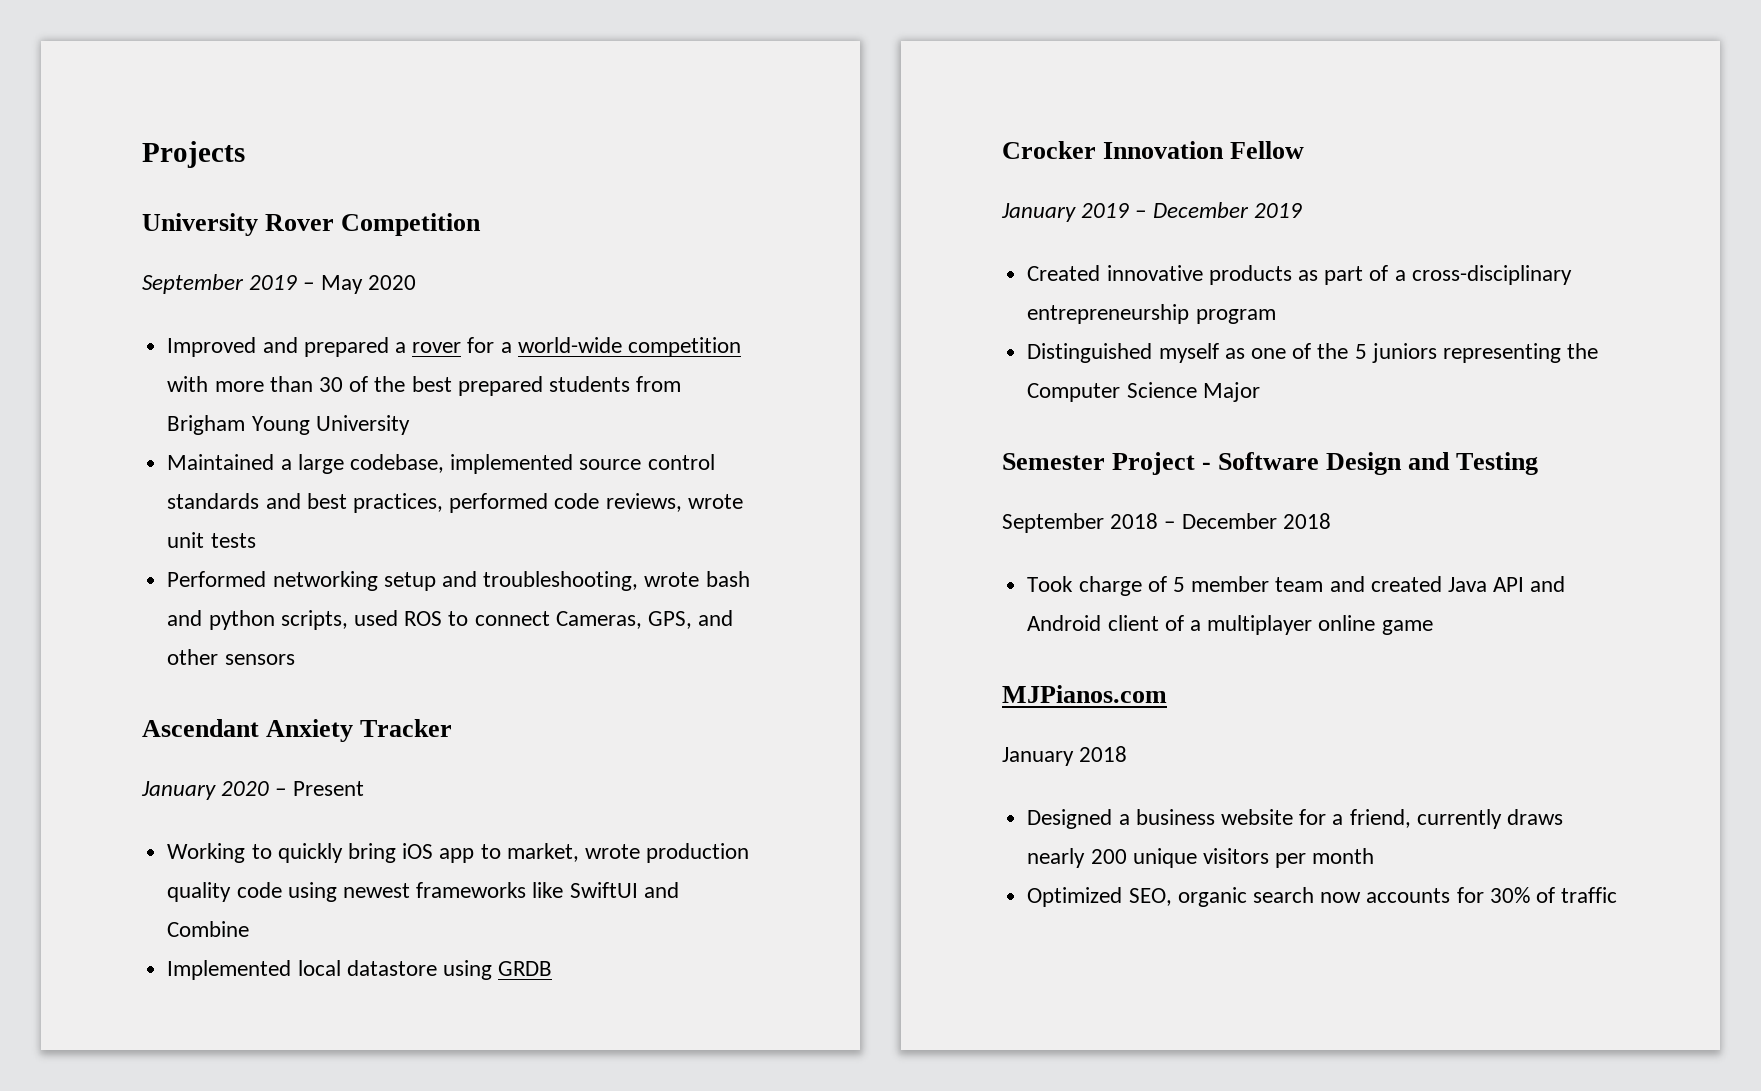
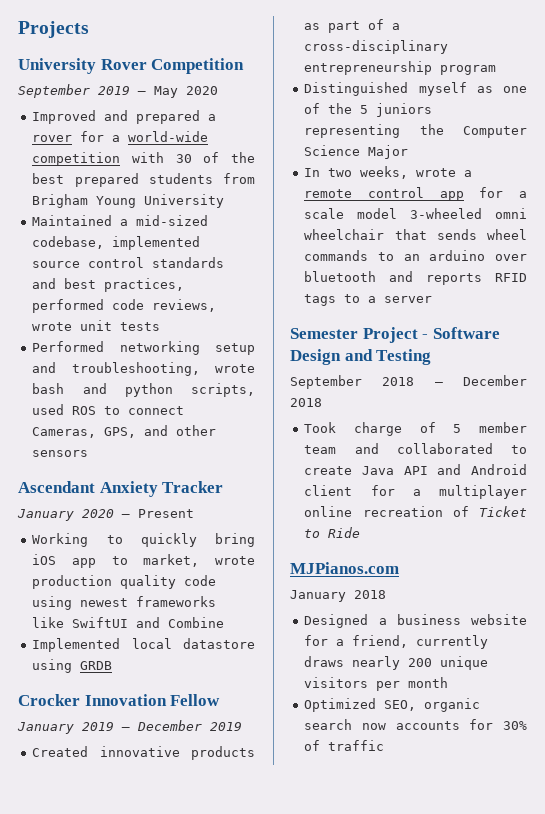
[214,376,313,392] more than -> (164, 157) none
[297,454,344,474] large -> [136,215,209,226] mid-sized
(1260, 392) none -> [304,166,473,179] [304,187,527,201] [304,208,527,219] [304,229,527,240] [304,250,527,261] [304,271,527,285] [304,294,433,306] // In two weeks, wrote a remote control app for a scale model 3-wheeled omni wheelchair that sends wheel commands to an arduino over bluetooth and reports RFID tags to a server
[1370,576,1442,592] created -> [396,443,527,454] [304,466,353,475] collaborated to create
[1164,615,1184,631] of -> [370,485,395,496] for
[1381,620,1433,635] game -> [362,506,527,517] [304,527,361,538] recreation of Ticket to Ride

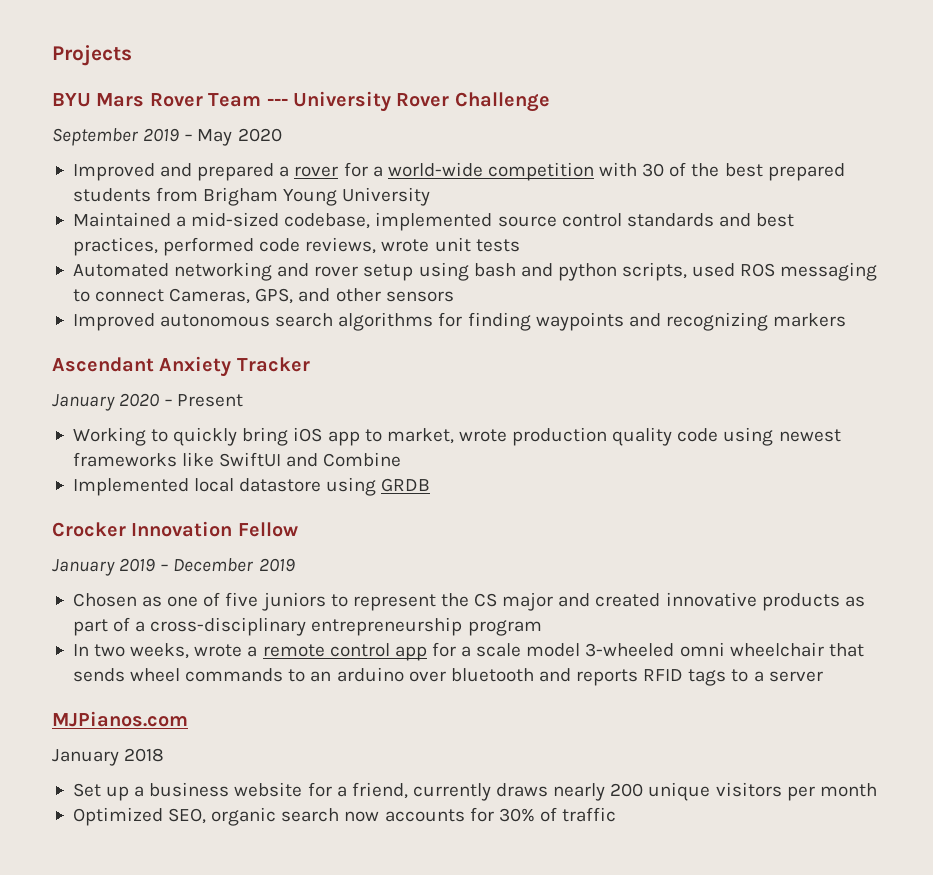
(89, 29) none -> [52,93,288,107] BYU Mars Rover Team ---
[151,58,245,74] Competition -> [454,92,550,112] Challenge
[32,341,255,355] [32,362,255,376] Performed networking setup and troubleshooting, wrote -> [72,262,469,281] Automated networking and rover setup using
(97, 410) none -> [780,262,878,281] messaging
(89, 453) none -> [72,312,847,331] // Improved autonomous search algorithms for finding waypoints and recognizing markers
[32,746,89,757] Created -> [72,592,661,611] Chosen as one of five juniors to represent the CS major and created
[304,82,527,96] [304,103,433,117] [304,124,527,138] [304,145,409,159] // Distinguished myself as one of the 5 juniors representing the Computer Science Major -> (542, 628) none
[290,327,500,343] [290,349,432,365] [290,375,527,389] [290,398,322,407] [304,422,527,436] [304,443,527,454] [304,464,527,475] [304,485,527,499] [304,506,527,517] [304,527,361,538] // Semester Project - Software Design and Testing // September 2018 – December 2018 // Took charge of 5 member team and collaborated to create Java API and Android client for a multiplayer online recreation of Ticket to Ride -> (823, 676) none
[304,614,369,628] Designed -> [72,783,130,801] Set up

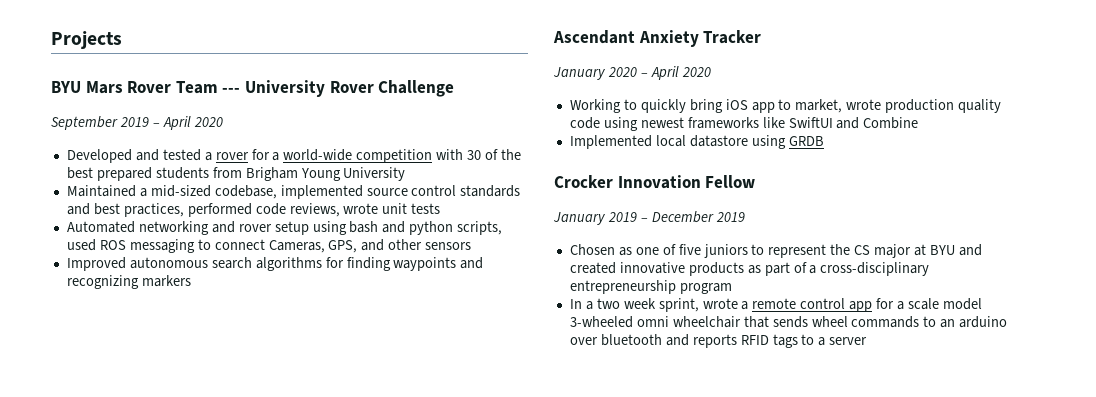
[197,128,282,146] [72,163,275,181] May 2020 // Improved and prepared -> [162,116,223,130] [66,149,201,163] April 2020 // Developed and tested
[177,394,244,407] Present -> [650,66,711,80] April 2020
(554, 601) none -> [914,244,955,256] at BYU
[94,643,190,659] two weeks, -> [585,298,699,312] a two week sprint,
[52,711,188,727] [52,748,165,766] [72,782,877,801] [72,807,617,826] // MJPianos.com // January 2018 // Set up a business website for a friend, currently draws nearly 200 unique visitors per month // Optimized SEO, organic search now accounts for 30% of traffic -> (868, 341) none

